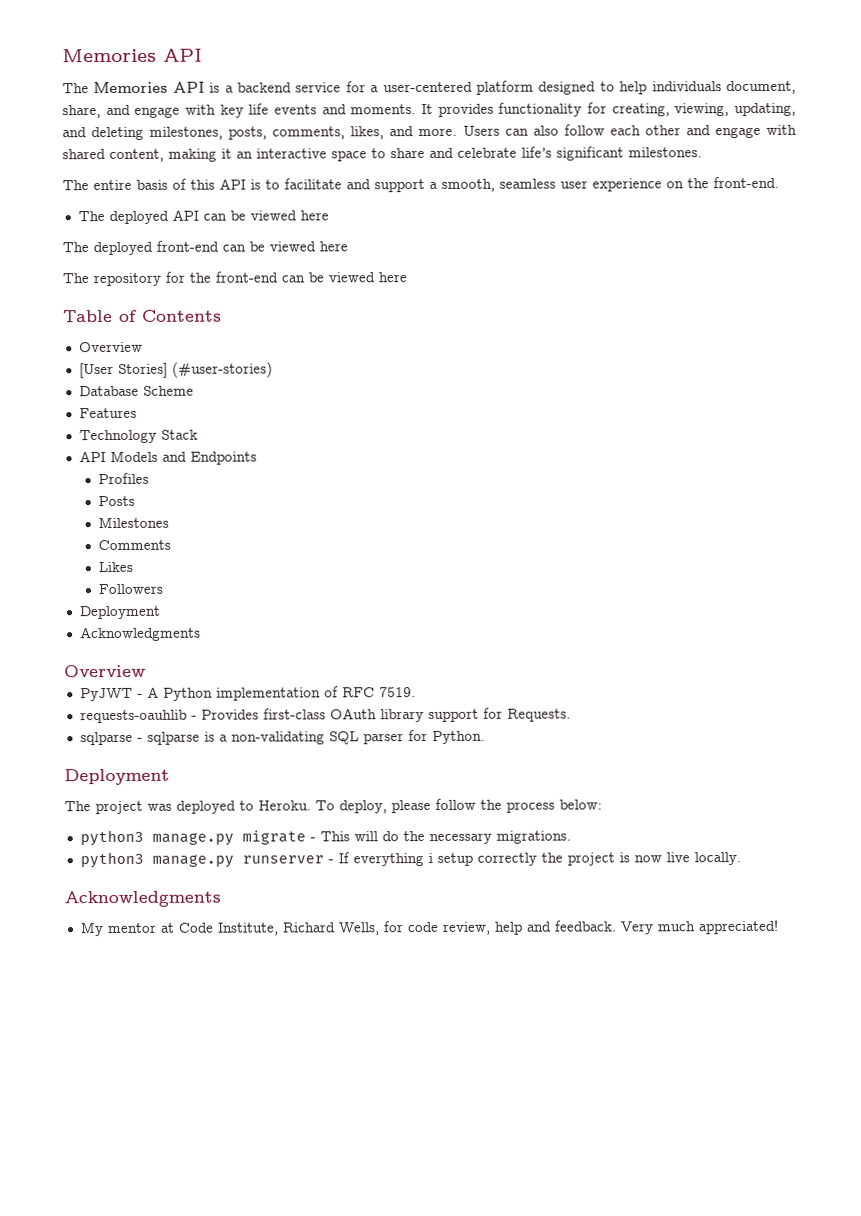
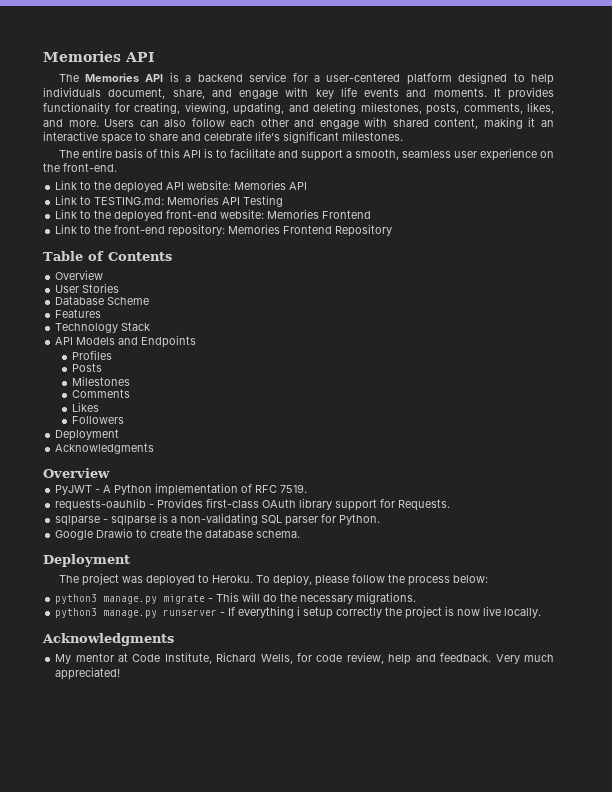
[77,209,329,225] [62,240,348,256] [62,271,407,287] The deployed API can be viewed here // The deployed front-end can be viewed here // The repository for the front-end can be viewed here -> [55,180,308,193] [55,195,284,207] [55,209,372,222] [55,224,393,237] Link to the deployed API website: Memories API // Link to TESTING.md: Memories API Testing // Link to the deployed front-end website: Memories Frontend // Link to the front-end repository: Memories Frontend Repository
[78,361,273,379] [User Stories] (#user-stories) -> [55,283,120,293] User Stories
(485, 737) none -> [55,528,301,540] // Google Drawio to create the database schema.

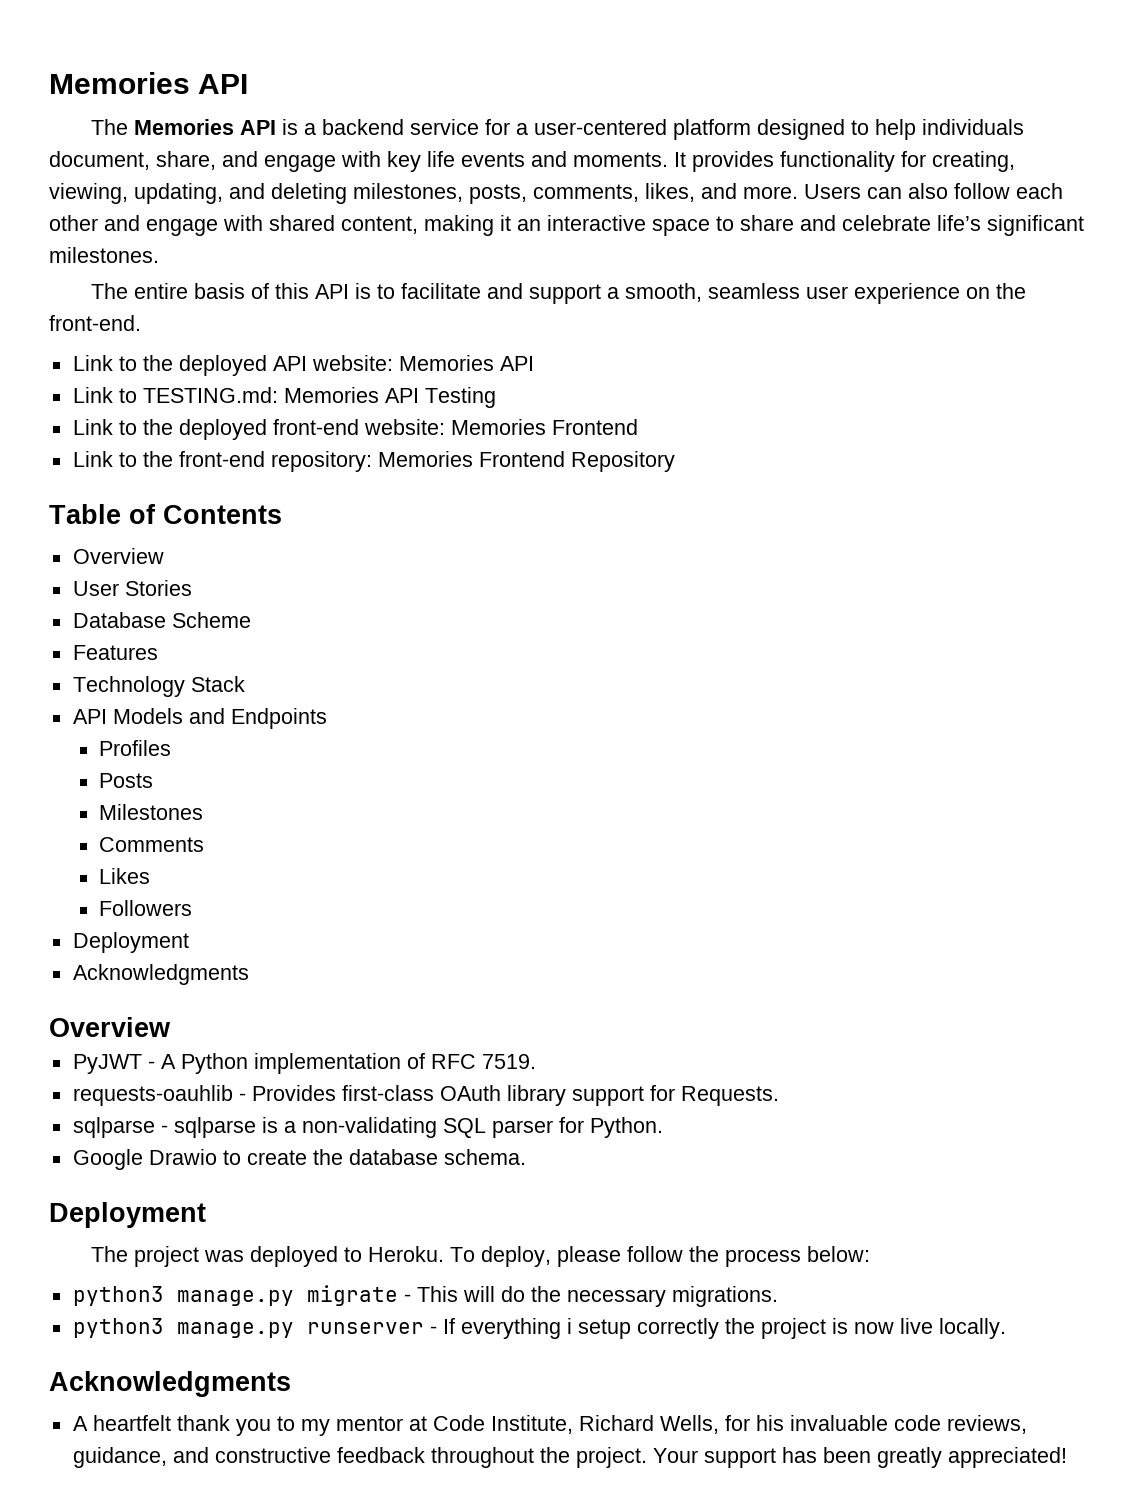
[55,654,72,664] My -> [72,1415,330,1436] A heartfelt thank you to my
[316,652,554,665] code review, help and feedback. Very much -> [755,1415,1027,1434] [72,1447,942,1468] his invaluable code reviews, guidance, and constructive feedback throughout the project. Your support has been greatly

